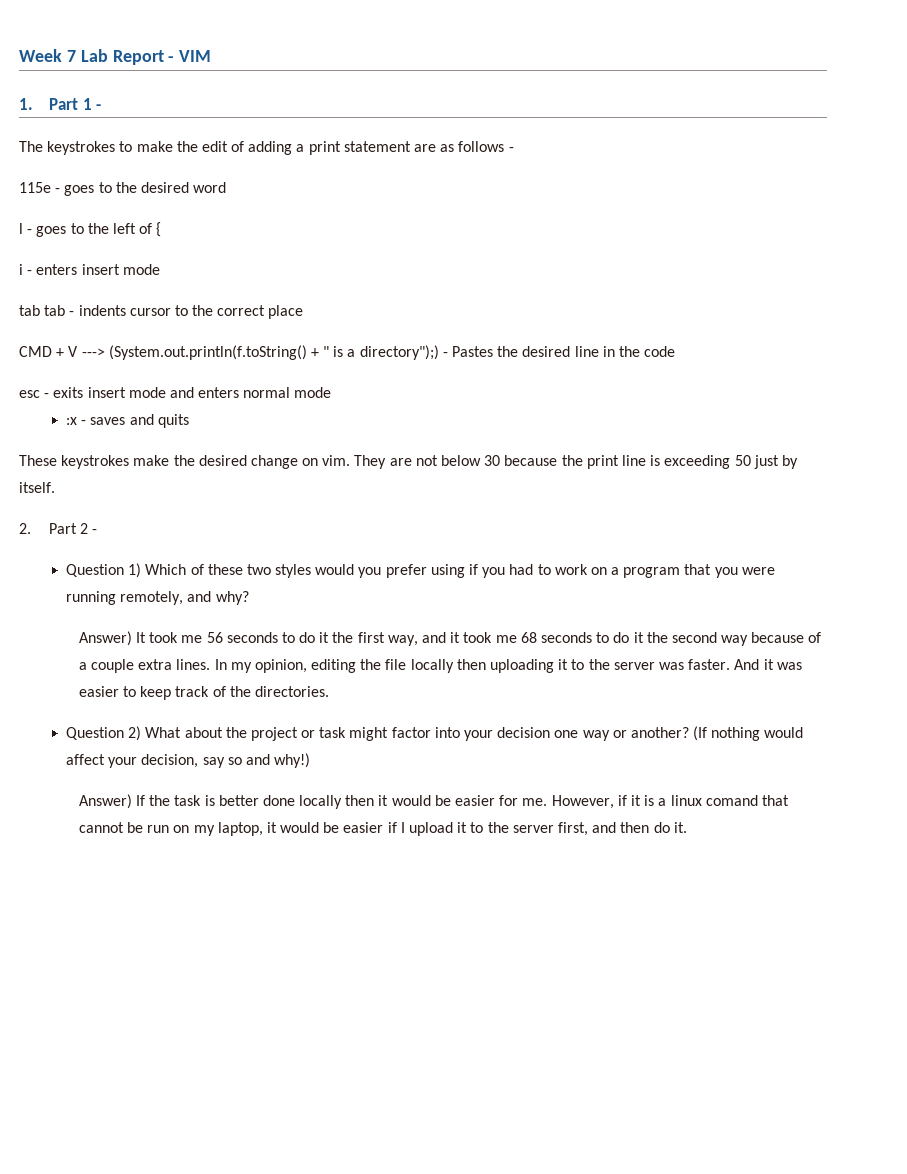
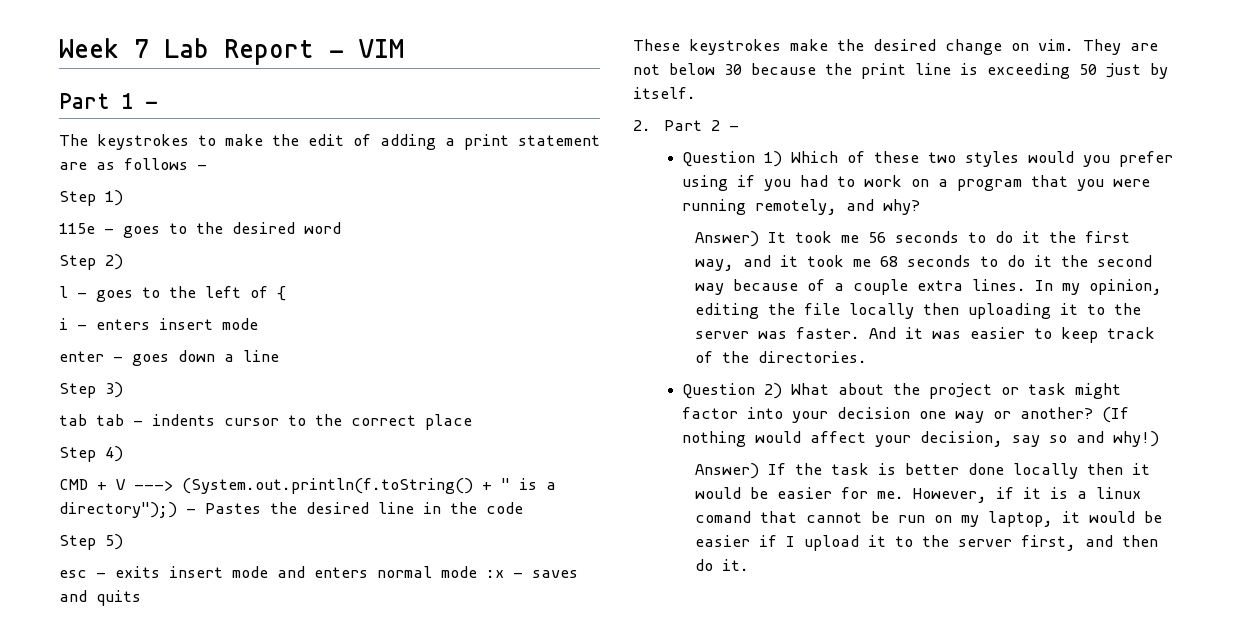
[19,98,33,110] 1. -> (404, 48) none
(514, 149) none -> [59,190,123,206] // Step 1)
(227, 187) none -> [59,254,123,270] // Step 2)
(160, 269) none -> [59,350,279,366] [59,382,123,398] // enter - goes down a line // Step 3)
(304, 312) none -> [59,446,123,462] // Step 4)
(676, 351) none -> [59,534,123,550] // Step 5)
(332, 392) // -> (477, 572) none

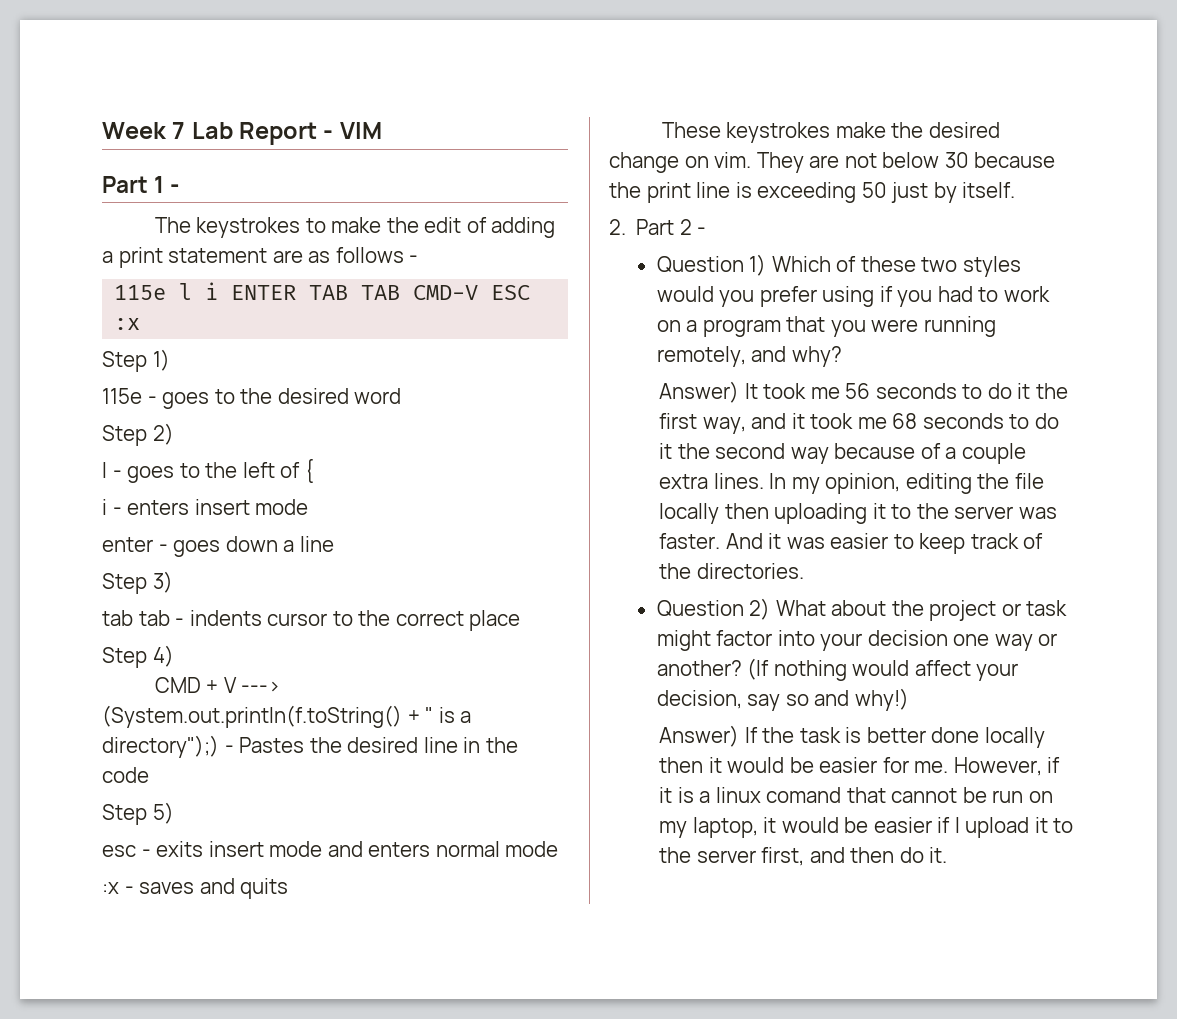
(207, 167) none -> [114,282,531,300] [114,318,141,330] // 115e l i ENTER TAB TAB CMD-V ESC :x
(477, 572) none -> (559, 849) //

